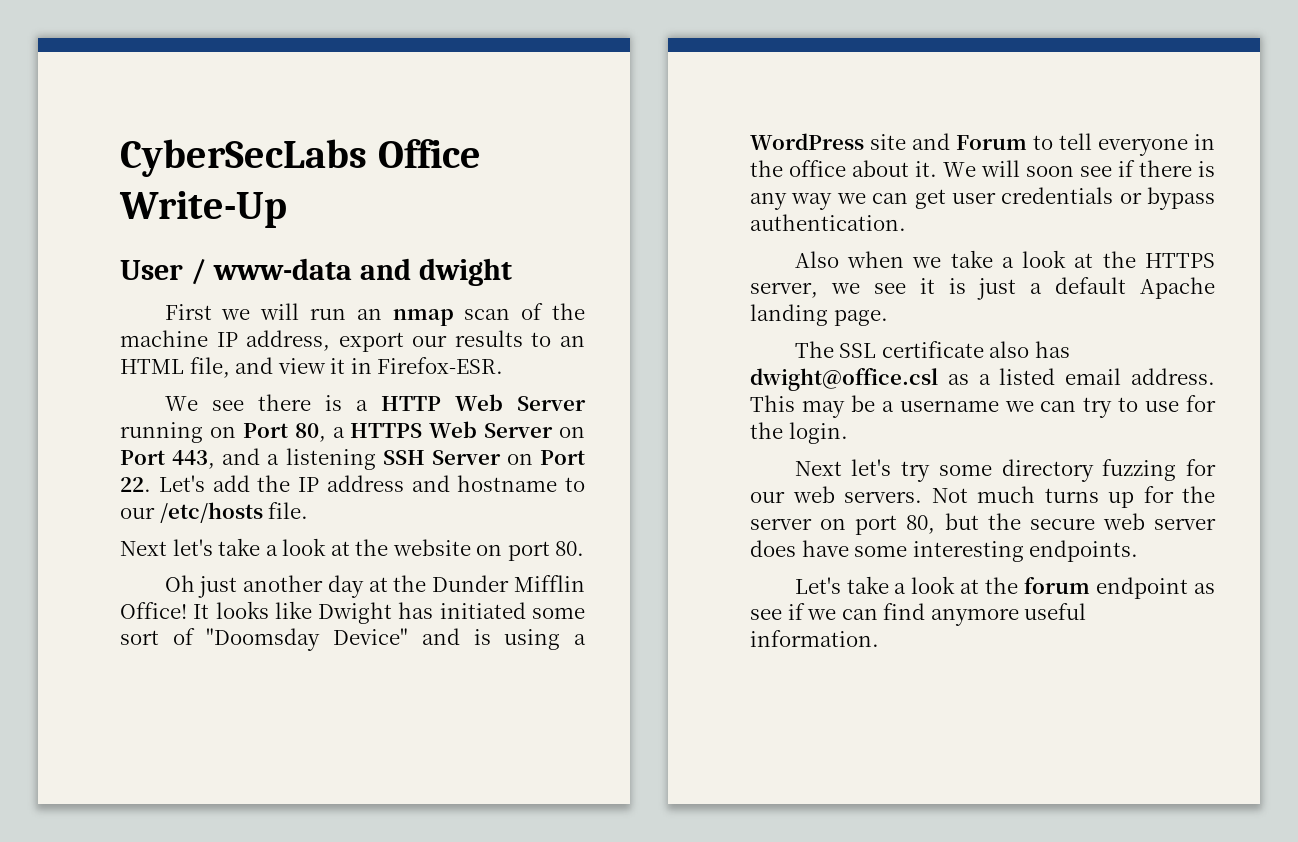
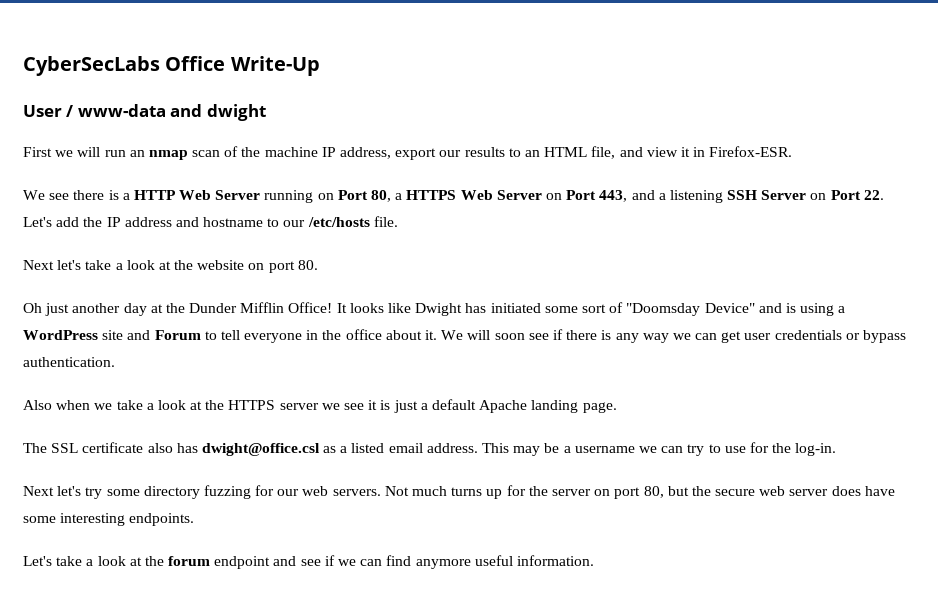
[750,282,818,298] server, -> [279,403,319,410] server
[788,422,848,444] login. -> [795,443,837,456] log-in.
[1194,583,1215,594] as -> [273,556,297,566] and

